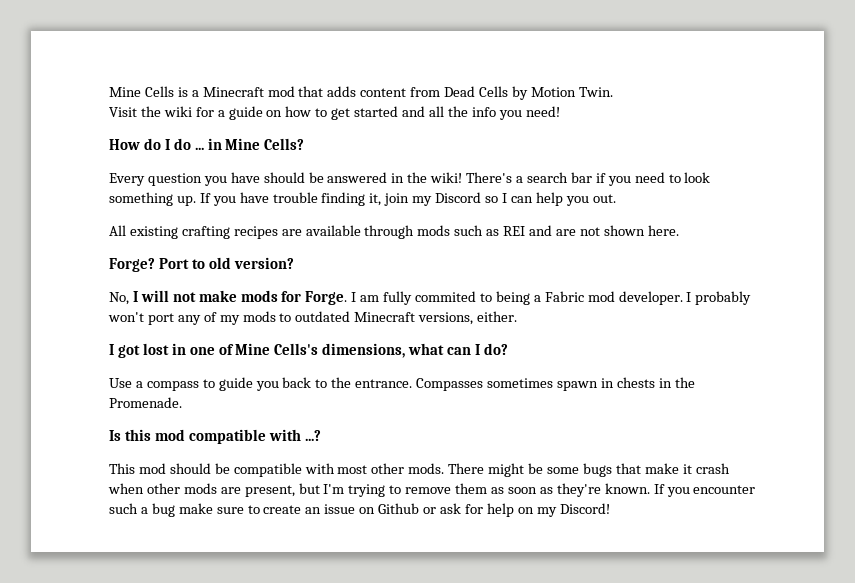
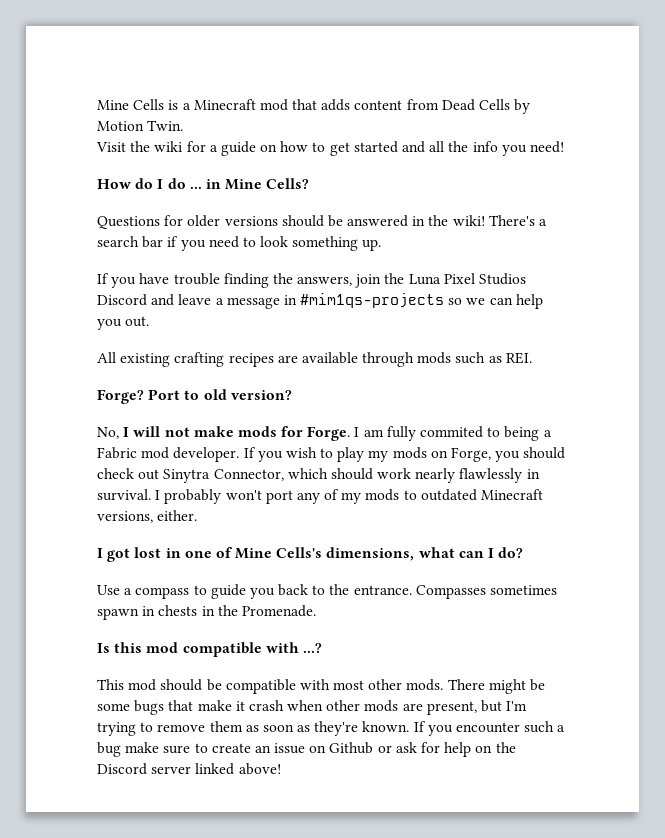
[109,172,260,186] Every question you have -> [97,215,278,229] Questions for older versions
(196, 201) none -> (382, 245) //
[369,192,507,206] it, join my Discord so I -> [272,273,527,288] [97,293,486,309] the answers, join the Luna Pixel Studios Discord and leave a message in #mim1qs-projects so we
[503,225,679,236] REI and are not shown here. -> [505,352,532,364] REI.
(683, 298) none -> [243,447,566,462] [97,468,540,483] [97,489,151,501] If you wish to play my mods on Forge, you should check out Sinytra Connector, which should work nearly flawlessly in survival.
[536,503,610,517] my Discord! -> [495,742,516,753] [97,763,281,775] the Discord server linked above!

